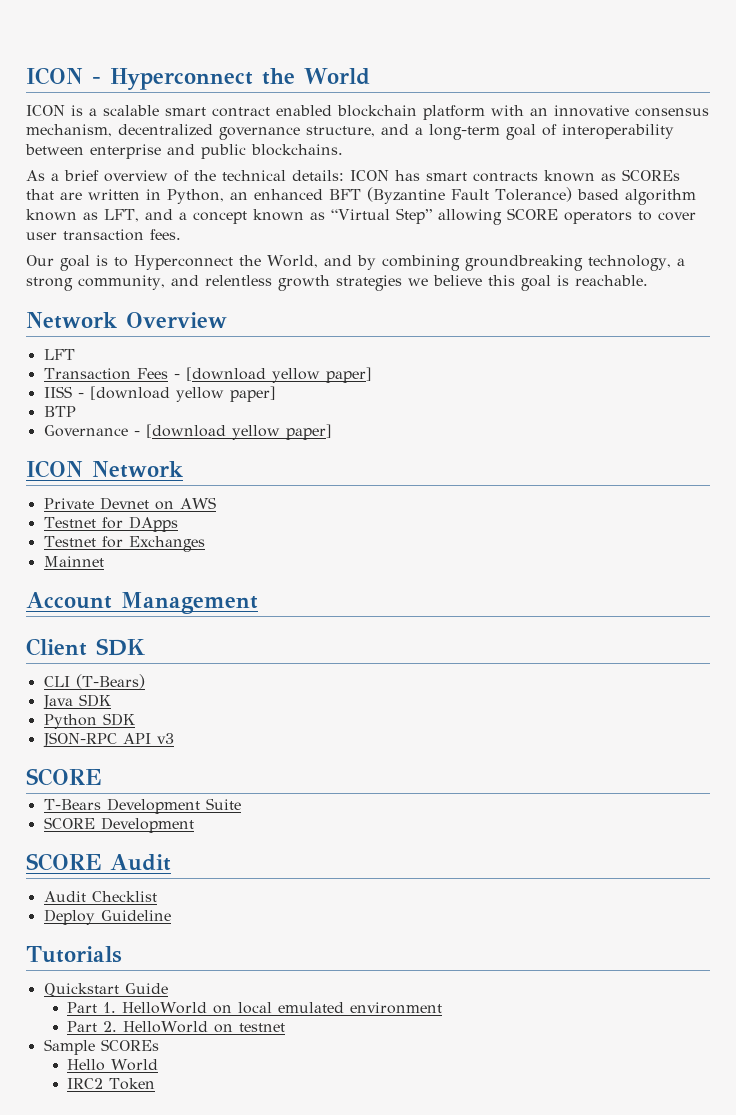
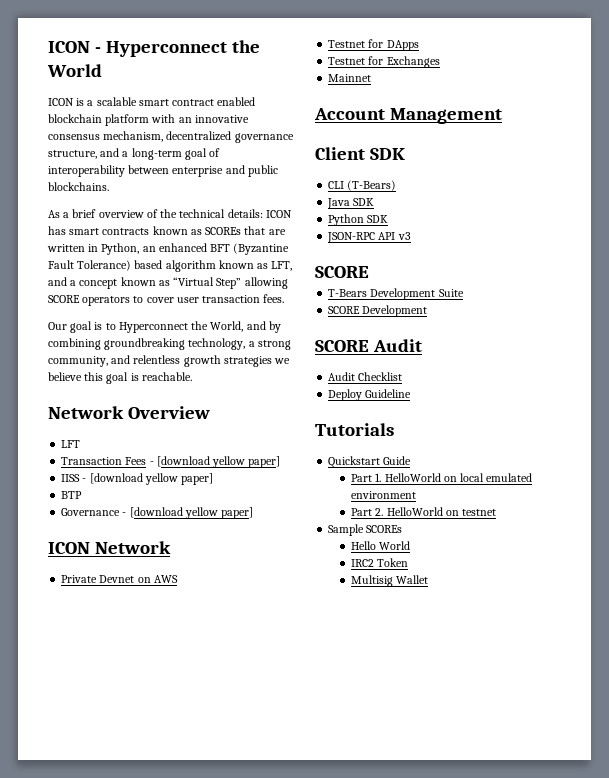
(156, 1084) none -> [351,575,429,587] // Multisig Wallet

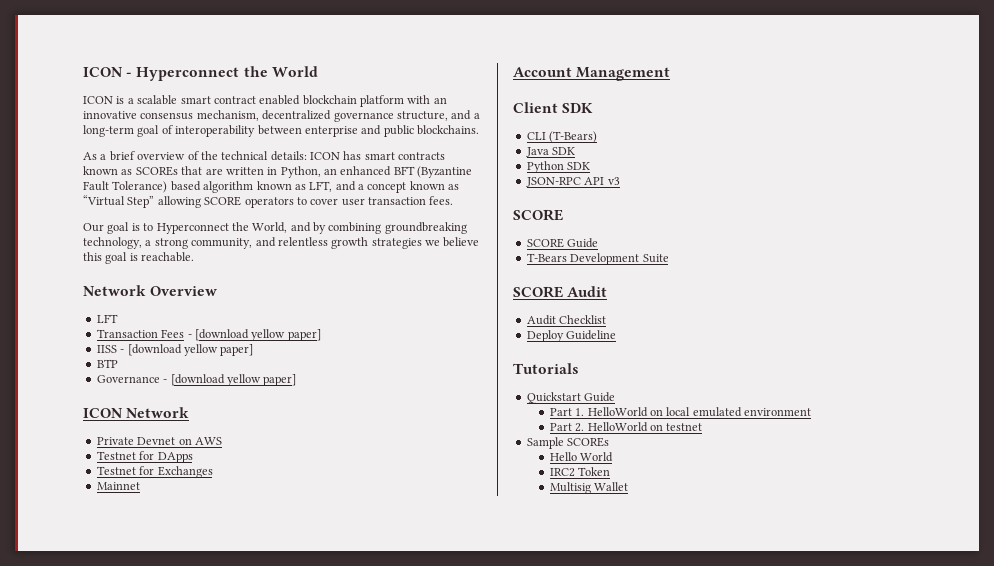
(369, 272) none -> [526,238,599,248] // SCORE Guide
[328,305,428,317] // SCORE Development -> (669, 258) none

